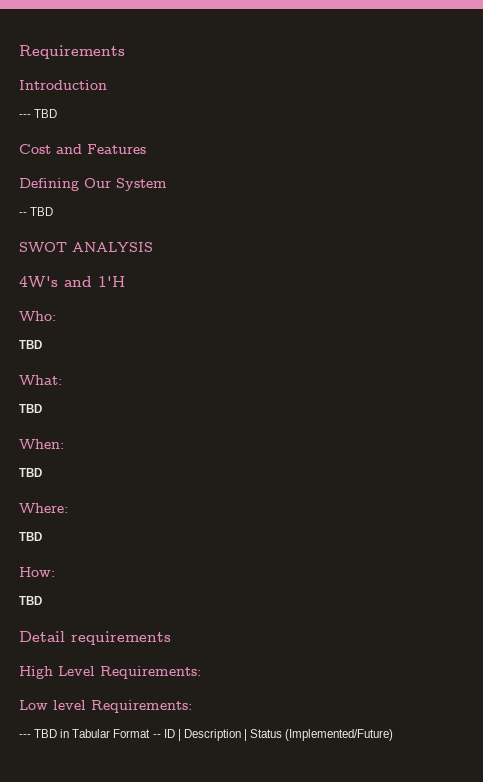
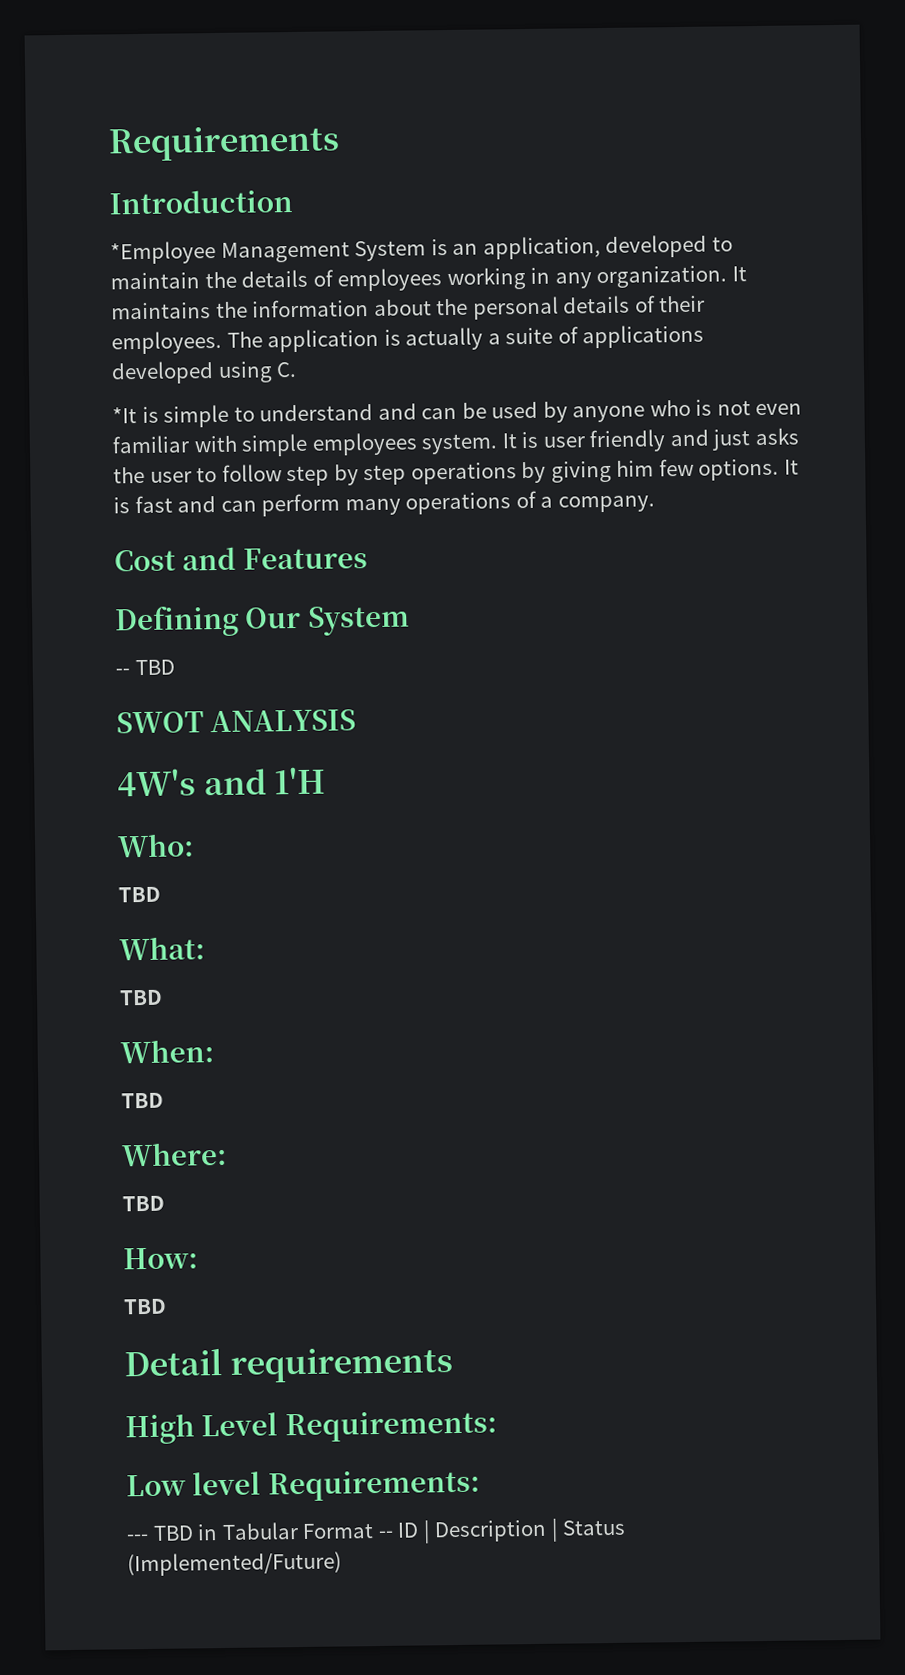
[19,109,58,118] --- TBD -> [110,234,733,265] [110,265,747,292] [111,295,706,320] [111,324,705,355] [111,361,298,385] [112,399,803,428] [112,427,799,457] [113,458,799,487] [113,490,655,517] *Employee Management System is an application, developed to maintain the details of employees working in any organization. It maintains the information about the personal details of their employees. The application is actually a suite of applications developed using C. // *It is simple to understand and can be used by anyone who is not even familiar with simple employees system. It is user friendly and just asks the user to follow step by step operations by giving him few options. It is fast and can perform many operations of a company.

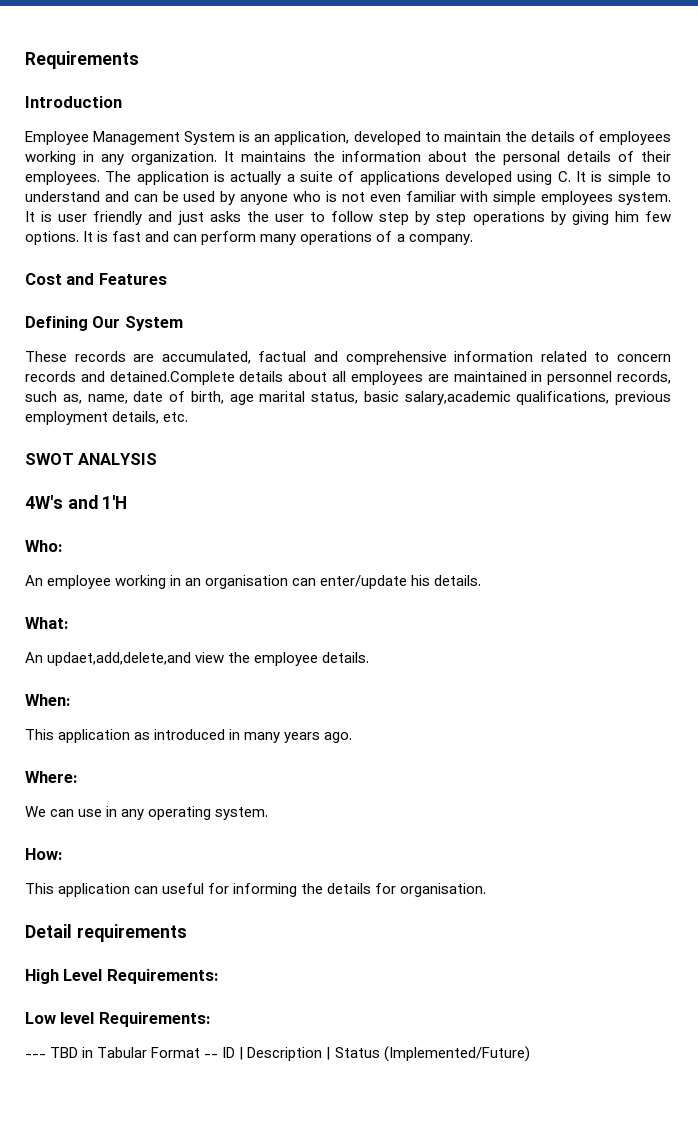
[110,241,216,265] *Employee -> [25,131,89,145] Employee
[112,407,137,424] // *It -> [576,171,586,182] It
[115,659,175,676] -- TBD -> [25,351,672,365] [25,371,671,385] [25,391,671,405] [25,411,189,425] These records are accumulated, factual and comprehensive information related to concern records and detained.Complete details about all employees are maintained in personnel records, such as, name, date of birth, age marital status, basic salary,academic qualifications, previous employment details, etc.
[118,886,161,903] [119,936,205,961] [119,989,163,1006] [120,1039,214,1064] [121,1092,164,1109] [121,1141,227,1167] [122,1195,165,1212] [123,1247,198,1270] [123,1298,167,1315] TBD // What: // TBD // When: // TBD // Where: // TBD // How: // TBD -> [25,575,482,589] [25,617,68,629] [25,652,370,666] [25,694,70,706] [25,729,353,743] [25,771,77,783] [25,806,269,820] [25,848,62,860] [25,883,487,897] An employee working in an organisation can enter/update his details. // What: // An updaet,add,delete,and view the employee details. // When: // This application as introduced in many years ago. // Where: // We can use in any operating system. // How: // This application can useful for informing the details for organisation.

